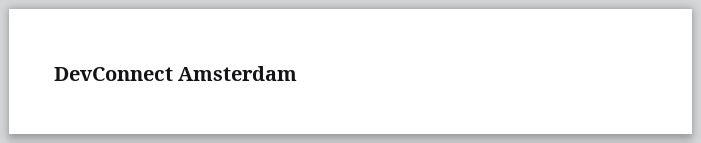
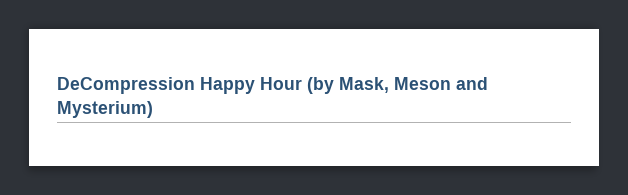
[54,66,298,81] DevConnect Amsterdam -> [57,77,488,94] [57,101,153,118] DeCompression Happy Hour (by Mask, Meson and Mysterium)

